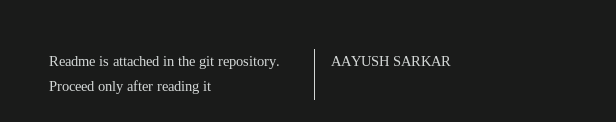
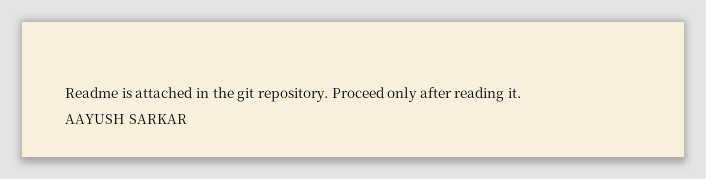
[203,81,211,91] it -> [508,88,522,98] it.

